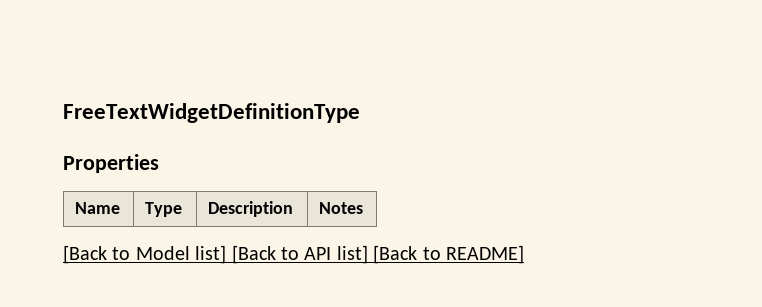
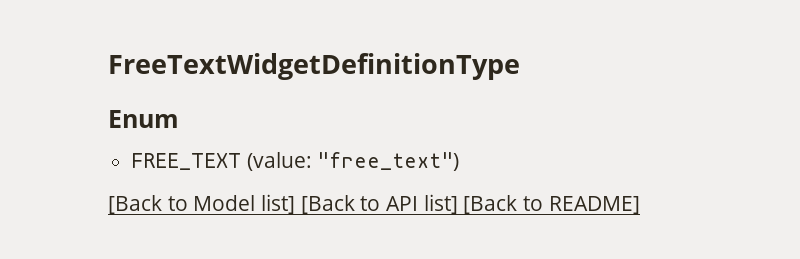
[63,154,159,173] [75,202,121,214] [145,202,183,217] [208,201,294,217] [319,202,364,214] Properties // Name | Type | Description | Notes -> [108,110,179,128] [131,152,460,171] Enum // FREE_TEXT (value: "free_text")

